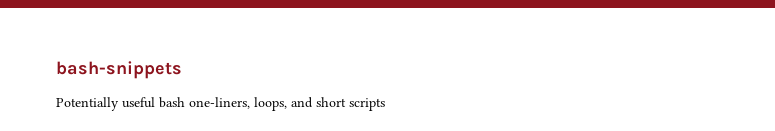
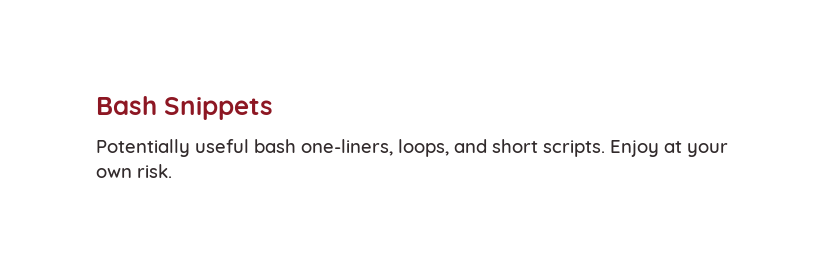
[56,61,182,79] bash-snippets -> [96,96,274,120] Bash Snippets
[349,98,385,111] scripts -> [543,140,728,157] [96,164,172,178] scripts. Enjoy at your own risk.

